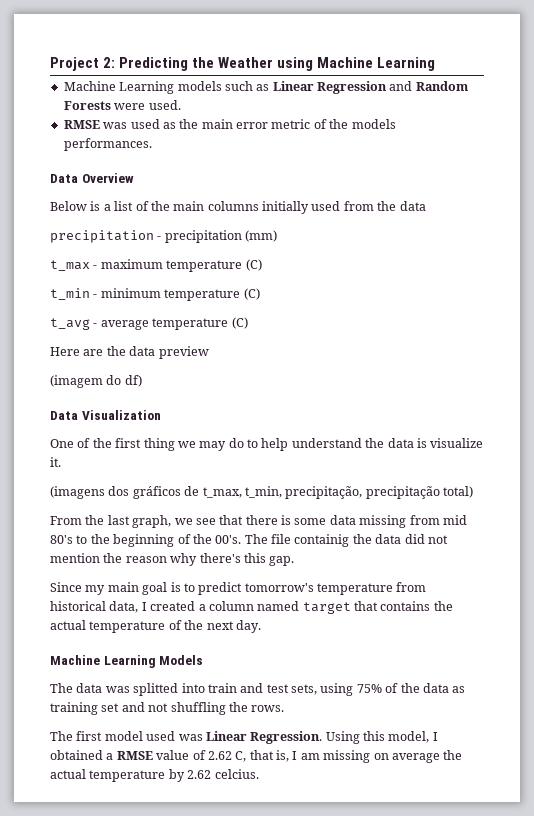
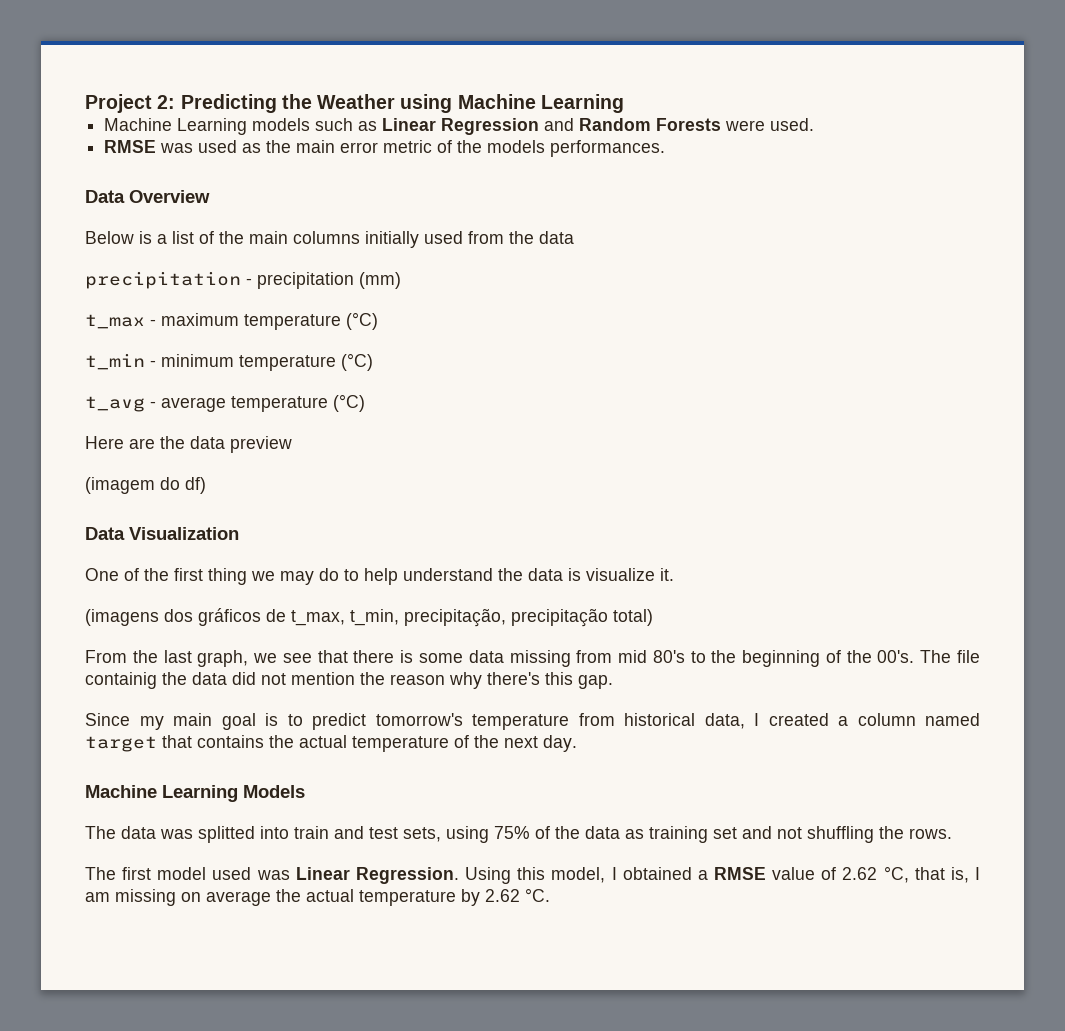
[245,259,262,271] (C) -> [346,312,378,330] (°C)
[243,288,260,300] (C) -> [341,353,373,371] (°C)
[231,317,248,329] (C) -> [333,394,365,412] (°C)
[235,751,247,762] C, -> [883,866,909,883] °C,
[214,769,259,779] celcius. -> [525,888,550,902] °C.

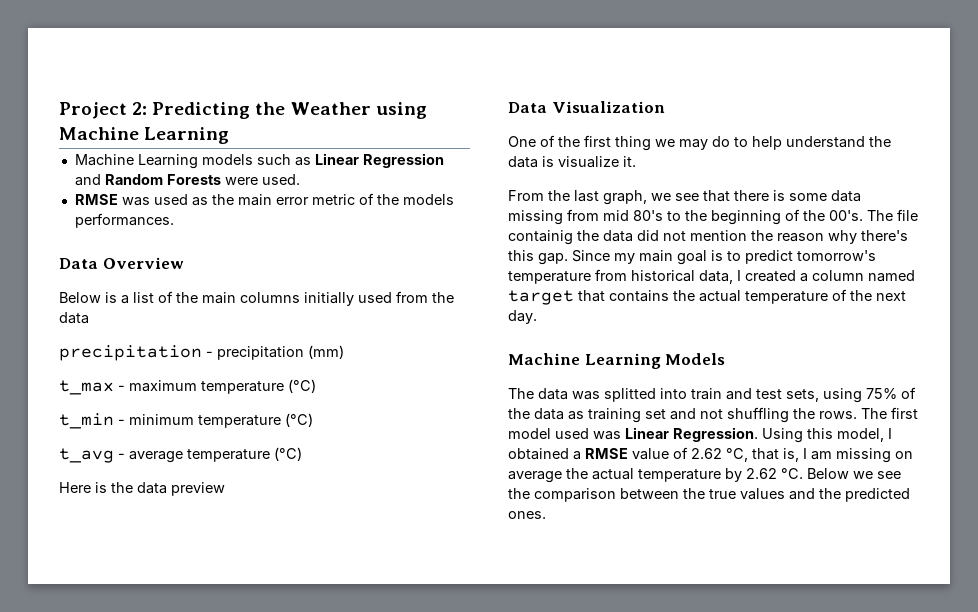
[129,438,155,449] are -> [95,482,107,493] is
[85,477,206,494] // (imagem do df) -> (225, 489) none
[85,608,653,627] // (imagens dos gráficos de t_max, t_min, precipitação, precipitação total) -> (636, 161) none
(613, 682) // -> (568, 259) none
(952, 833) // -> (857, 415) none
(550, 895) none -> [807,468,901,479] [508,488,910,502] [508,511,546,519] Below we see the comparison between the true values and the predicted ones.

